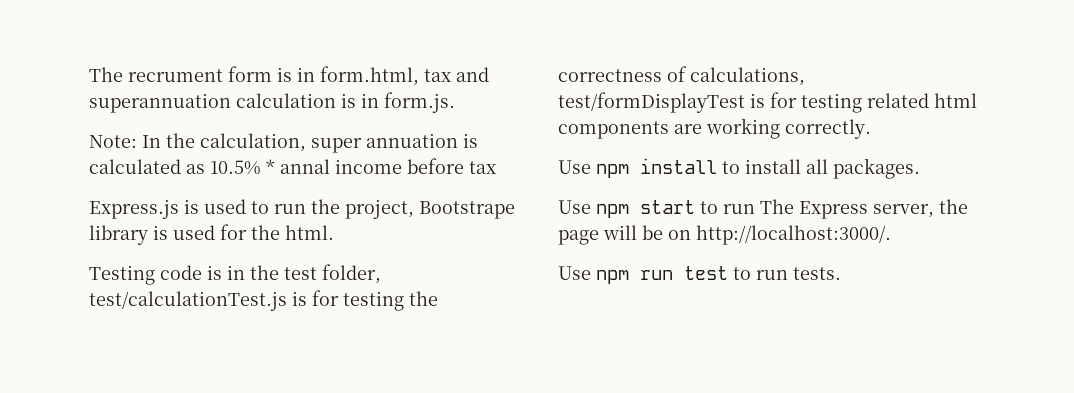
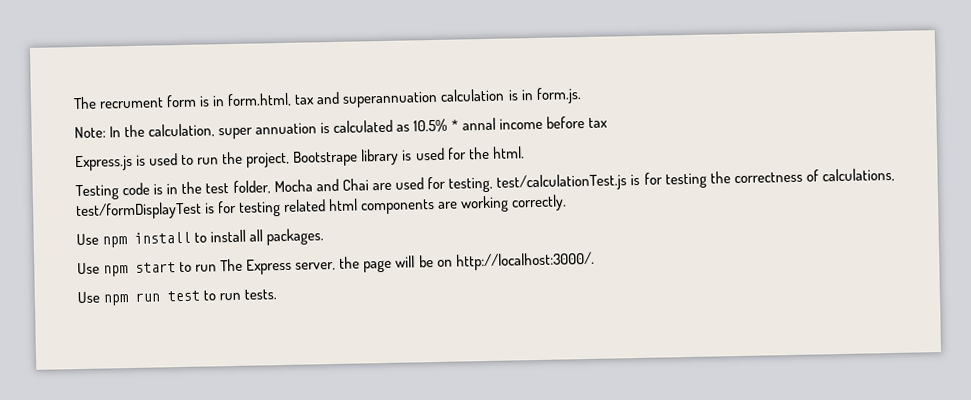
(381, 274) none -> [273,176,494,193] Mocha and Chai are used for testing,

